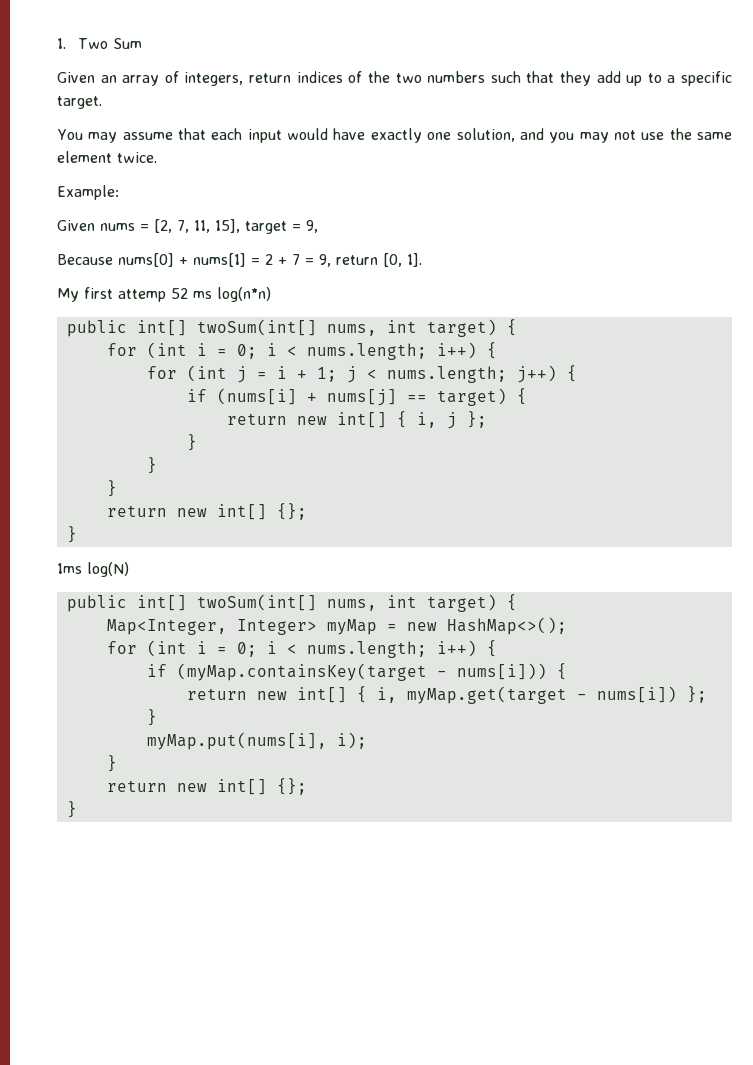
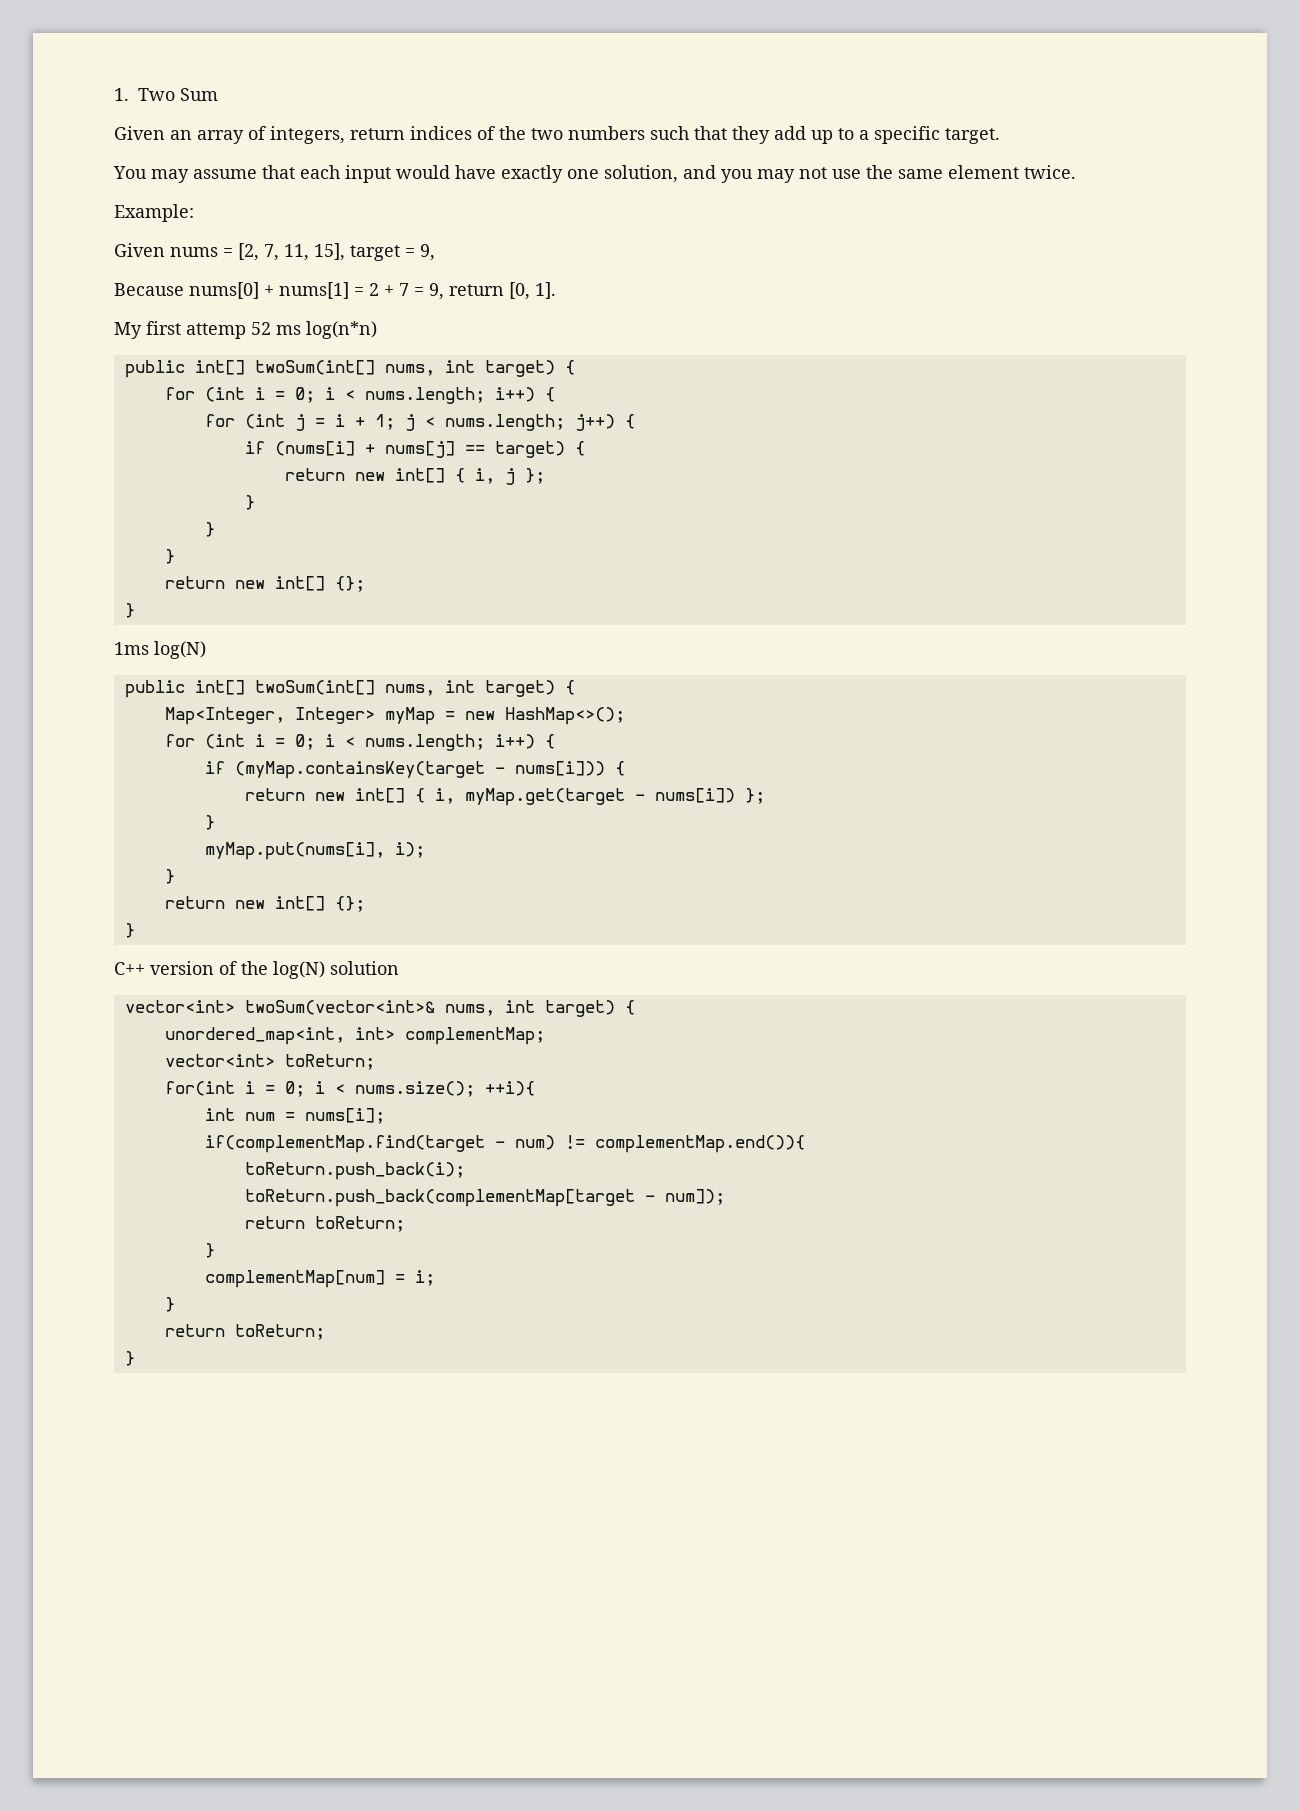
(77, 809) none -> [114,961,399,979] [124,1000,635,1017] [164,1027,545,1045] [164,1054,375,1070] [164,1081,535,1097] [204,1108,385,1124] [204,1135,805,1153] [244,1162,465,1180] [244,1189,725,1207] [244,1216,405,1232] [204,1243,215,1258] [204,1270,435,1288] [164,1297,175,1312] [164,1324,325,1340] [124,1351,135,1366] // C++ version of the log(N) solution // vector<int> twoSum(vector<int>& nums, int target) { // unordered_map<int, int> complementMap; // vector<int> toReturn; // for(int i = 0; i < nums.size(); ++i){ // int num = nums[i]; // if(complementMap.find(target - num) != complementMap.end()){ // toReturn.push_back(i); // toReturn.push_back(complementMap[target - num]); // return toReturn; // } // complementMap[num] = i; // } // return toReturn; // }

